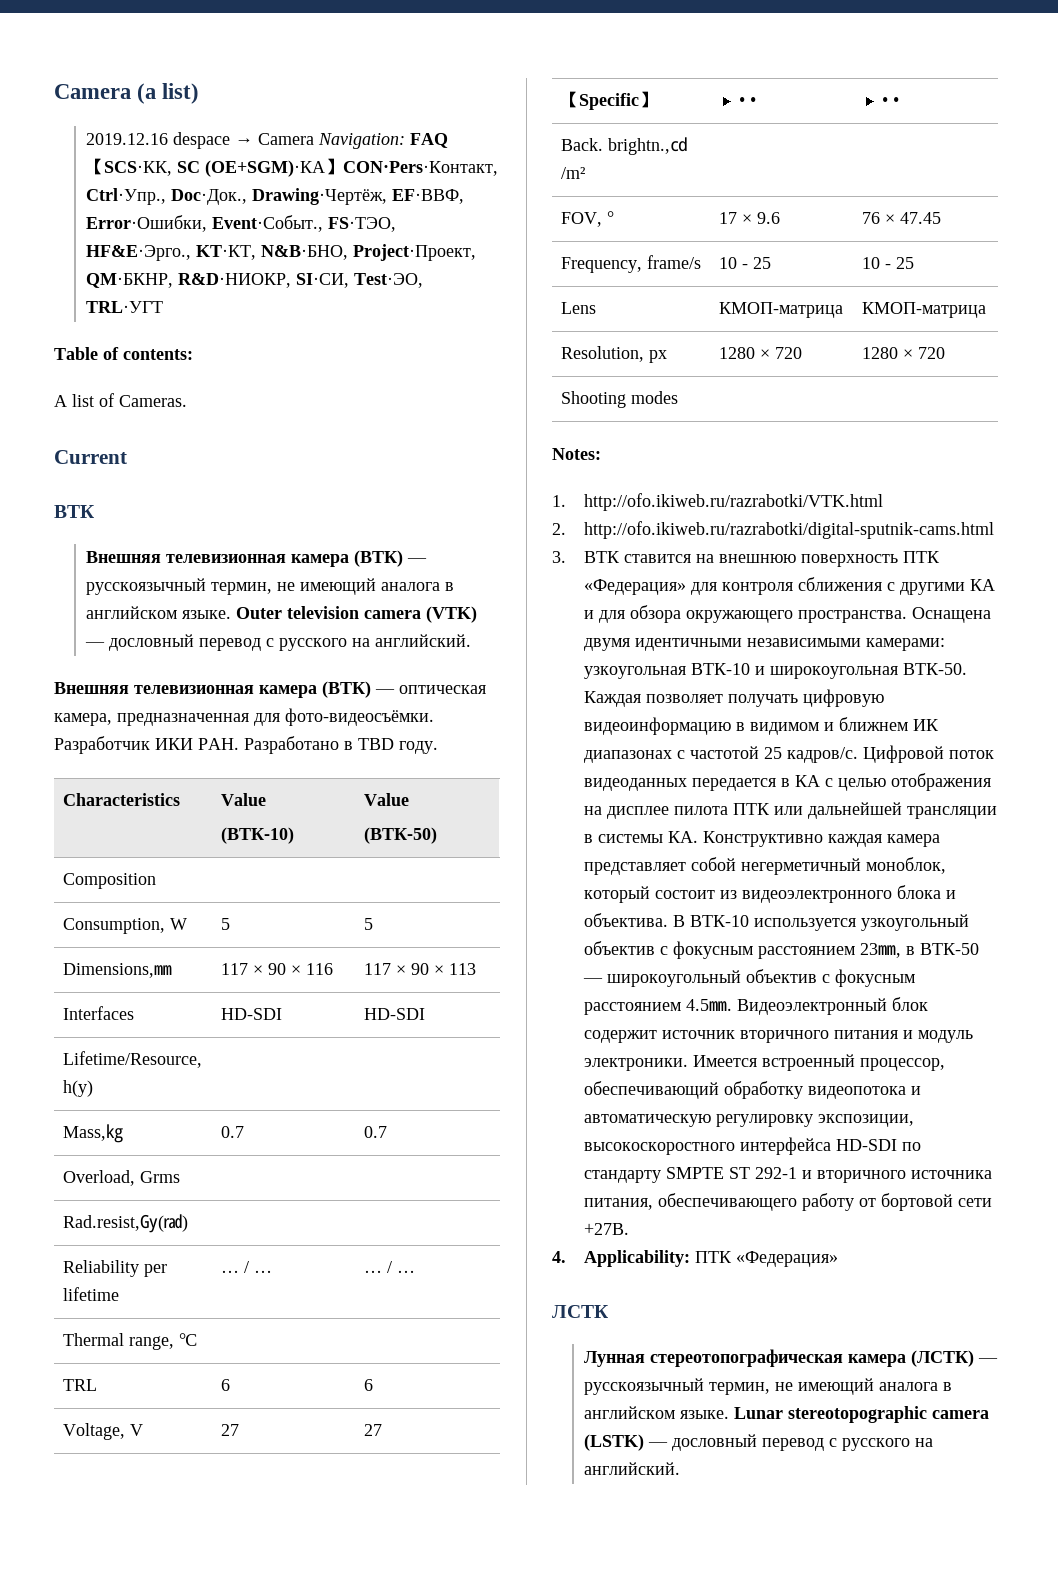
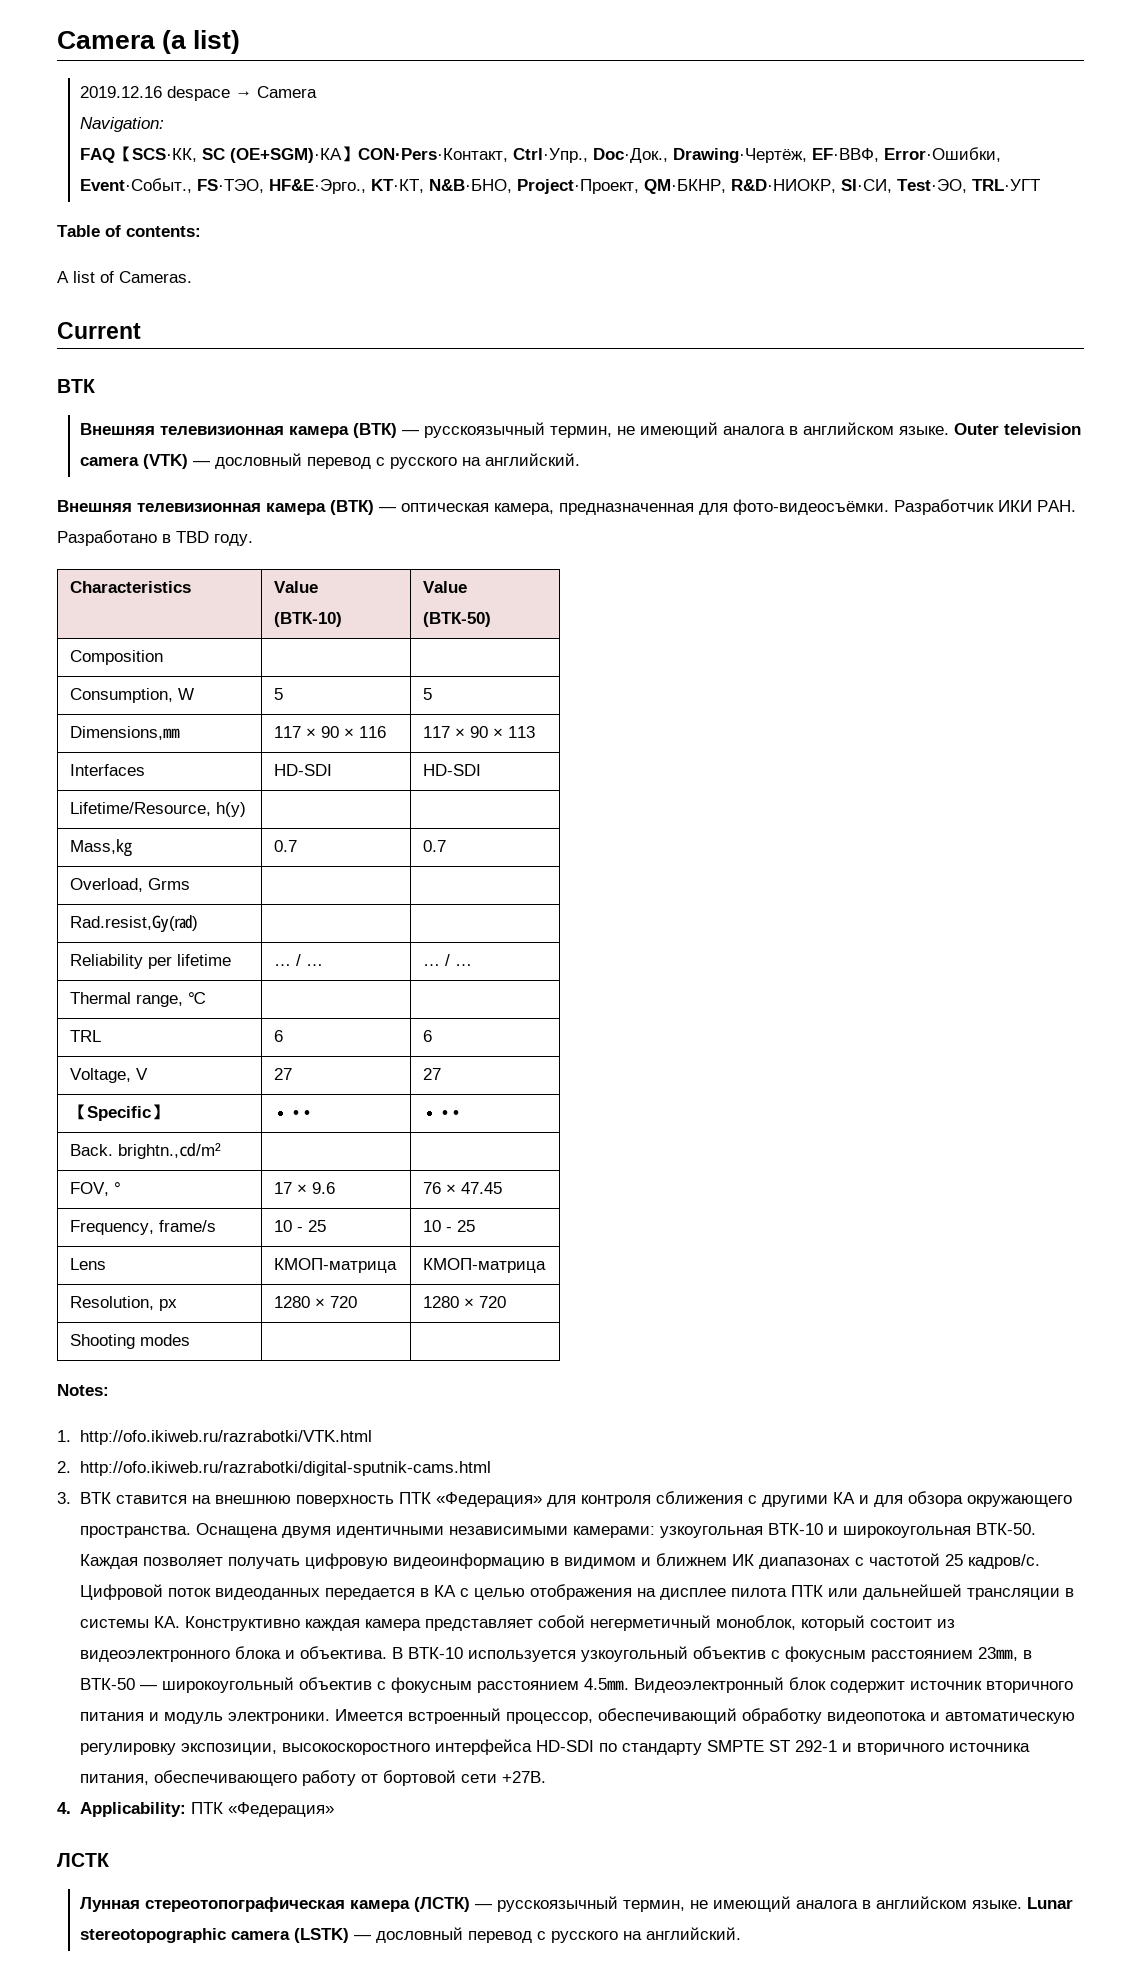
(315, 139) none -> (317, 92) //
(406, 141) none -> (164, 124) //

